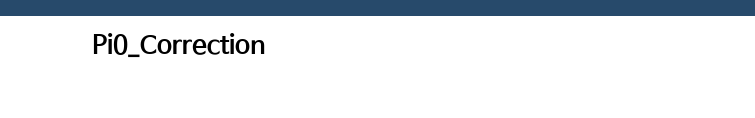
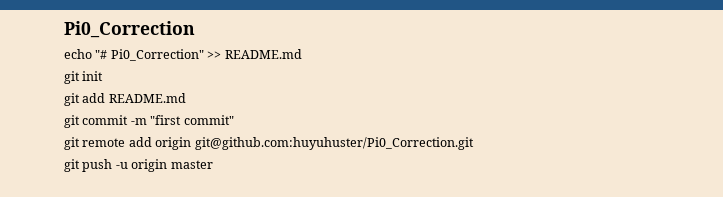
(265, 45) none -> [64,49,302,61] [64,71,104,84] [64,93,186,106] [64,115,234,128] [64,137,474,150] [64,159,213,172] // echo "# Pi0_Correction" >> README.md // git init // git add README.md // git commit -m "first commit" // git remote add origin git@github.com:huyuhuster/Pi0_Correction.git // git push -u origin master

